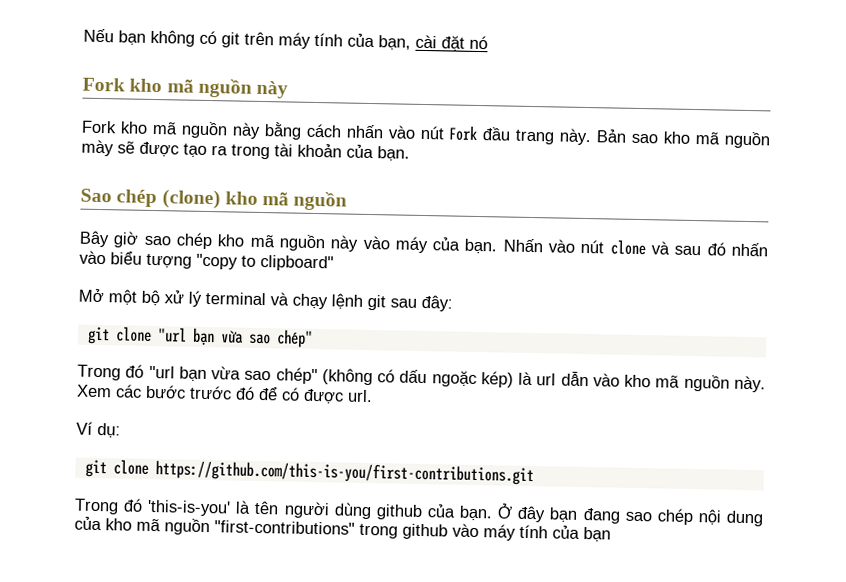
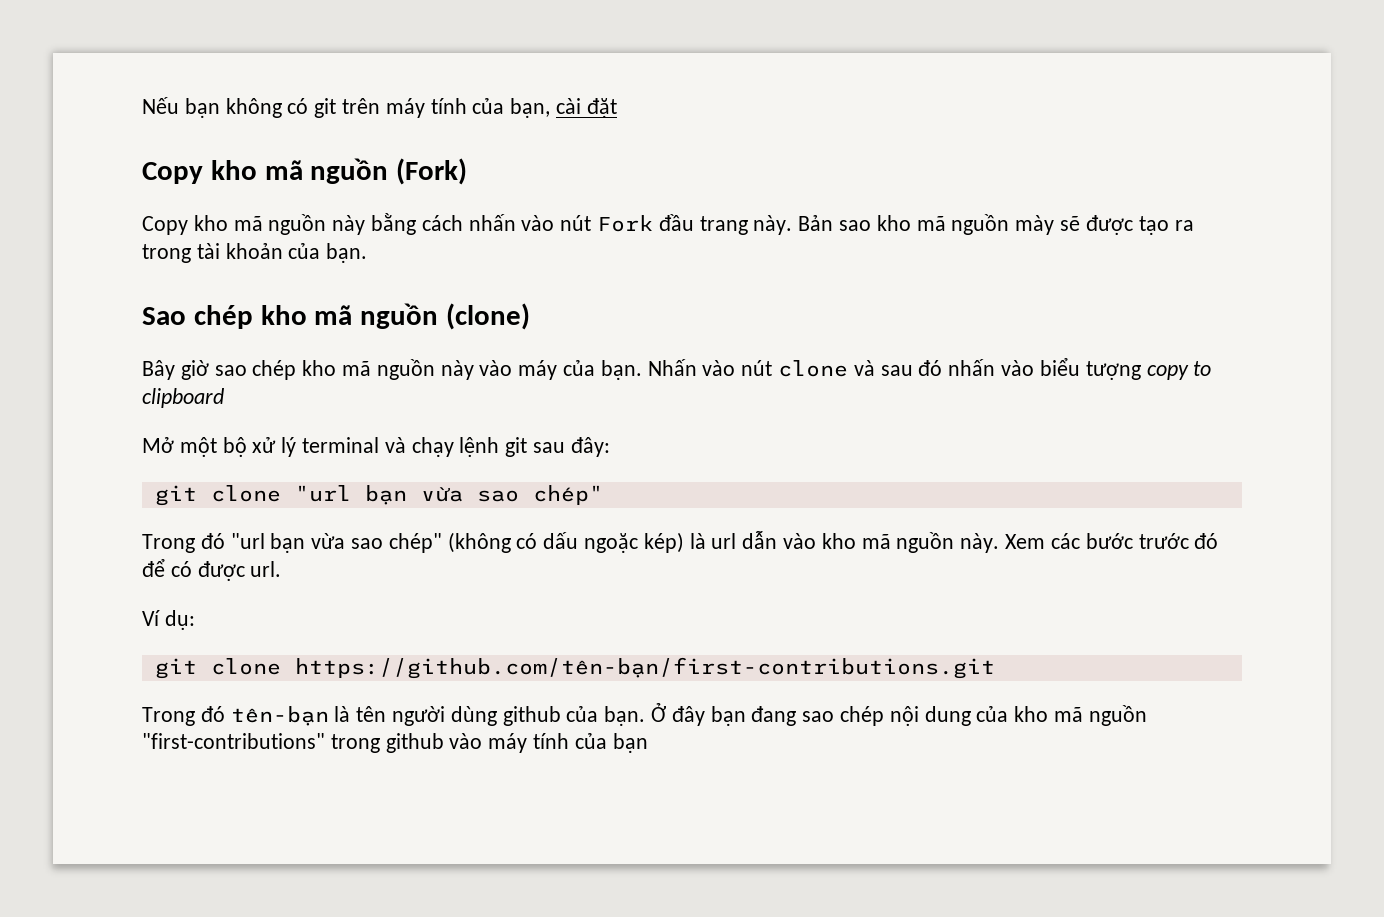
[469,35,488,50] [82,77,289,99] [81,120,117,134] nó // Fork kho mã nguồn này // Fork -> [142,158,468,185] [142,216,188,235] // Copy kho mã nguồn (Fork) // Copy
[161,189,348,211] (clone) kho mã nguồn -> [260,303,531,330] kho mã nguồn (clone)
[196,253,334,272] "copy to clipboard" -> [1146,361,1212,380] [142,388,224,408] copy to clipboard
[154,460,534,486] [74,498,232,517] https://github.com/this-is-you/first-contributions.git // Trong đó 'this-is-you' -> [294,657,995,679] [142,706,329,726] https://github.com/tên-bạn/first-contributions.git // Trong đó tên-bạn

